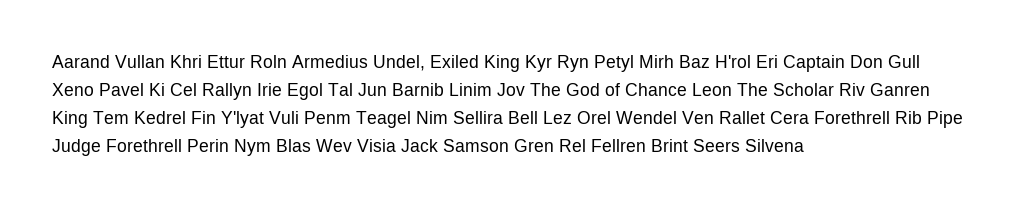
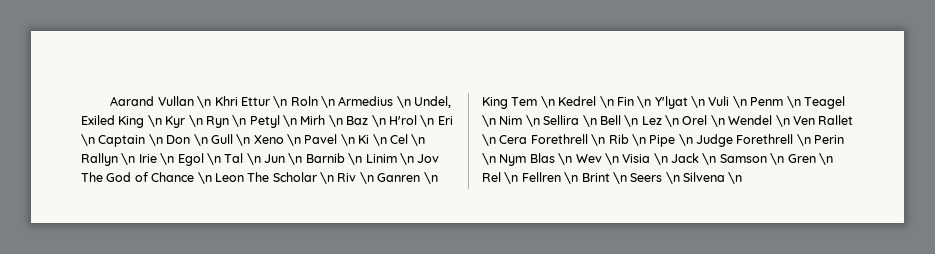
(165, 61) none -> [197,96,212,108] \n
[250,55,920,72] [52,83,492,100] Roln Armedius Undel, Exiled King Kyr Ryn Petyl Mirh Baz H'rol Eri Captain Don Gull Xeno Pavel Ki Cel Rallyn Irie Egol Tal Jun Barnib Linim -> [273,96,452,108] [81,115,453,128] [81,134,426,147] [81,153,414,166] \n Roln \n Armedius \n Undel, Exiled King \n Kyr \n Ryn \n Petyl \n Mirh \n Baz \n H'rol \n Eri \n Captain \n Don \n Gull \n Xeno \n Pavel \n Ki \n Cel \n Rallyn \n Irie \n Egol \n Tal \n Jun \n Barnib \n Linim \n
(687, 89) none -> [197,172,212,184] \n
[839,83,930,96] [52,111,677,128] Riv Ganren King Tem Kedrel Fin Y'lyat Vuli Penm Teagel Nim Sellira Bell Lez Orel Wendel -> [320,172,438,184] [482,96,845,109] [482,115,790,127] \n Riv \n Ganren \n King Tem \n Kedrel \n Fin \n Y'lyat \n Vuli \n Penm \n Teagel \n Nim \n Sellira \n Bell \n Lez \n Orel \n Wendel \n
(765, 117) none -> [482,134,496,146] \n
[895,111,963,128] [52,139,804,156] Rib Pipe Judge Forethrell Perin Nym Blas Wev Visia Jack Samson Gren Rel Fellren Brint Seers Silvena -> [591,134,845,147] [482,153,833,166] [482,172,743,184] \n Rib \n Pipe \n Judge Forethrell \n Perin \n Nym Blas \n Wev \n Visia \n Jack \n Samson \n Gren \n Rel \n Fellren \n Brint \n Seers \n Silvena \n

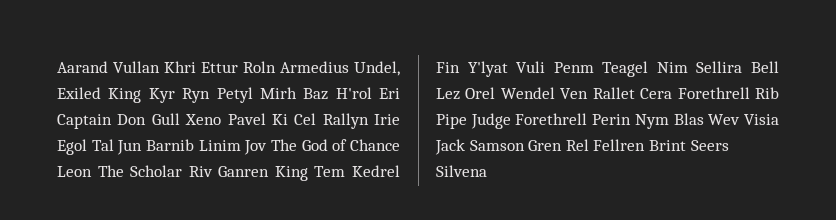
[197,96,212,108] \n -> (160, 67) none
[273,96,452,108] [81,115,453,128] [81,134,426,147] [81,153,414,166] \n Roln \n Armedius \n Undel, Exiled King \n Kyr \n Ryn \n Petyl \n Mirh \n Baz \n H'rol \n Eri \n Captain \n Don \n Gull \n Xeno \n Pavel \n Ki \n Cel \n Rallyn \n Irie \n Egol \n Tal \n Jun \n Barnib \n Linim \n -> [243,61,400,76] [57,87,400,103] [57,113,400,129] [57,139,241,155] Roln Armedius Undel, Exiled King Kyr Ryn Petyl Mirh Baz H'rol Eri Captain Don Gull Xeno Pavel Ki Cel Rallyn Irie Egol Tal Jun Barnib Linim
[197,172,212,184] \n -> (400, 145) none
[320,172,438,184] [482,96,845,109] [482,115,790,127] \n Riv \n Ganren \n King Tem \n Kedrel \n Fin \n Y'lyat \n Vuli \n Penm \n Teagel \n Nim \n Sellira \n Bell \n Lez \n Orel \n Wendel \n -> [188,165,400,181] [436,61,779,77] [436,87,555,100] Riv Ganren King Tem Kedrel Fin Y'lyat Vuli Penm Teagel Nim Sellira Bell Lez Orel Wendel
[482,134,496,146] \n -> (635, 93) none
[591,134,845,147] [482,153,833,166] [482,172,743,184] \n Rib \n Pipe \n Judge Forethrell \n Perin \n Nym Blas \n Wev \n Visia \n Jack \n Samson \n Gren \n Rel \n Fellren \n Brint \n Seers \n Silvena \n -> [755,87,779,99] [436,113,779,129] [435,139,729,155] [436,165,487,177] Rib Pipe Judge Forethrell Perin Nym Blas Wev Visia Jack Samson Gren Rel Fellren Brint Seers Silvena

